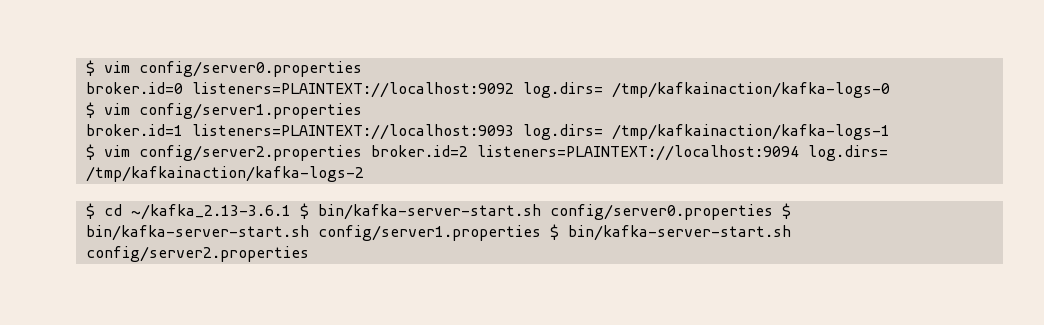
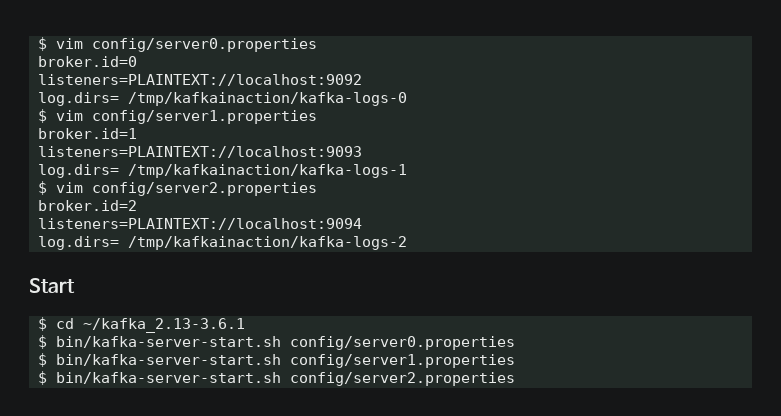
(184, 88) none -> (137, 61) //
(515, 90) none -> (362, 80) //
(184, 130) none -> (137, 133) //
(515, 132) none -> (362, 152) //
(363, 153) none -> (317, 189) //
(469, 151) none -> (137, 205) //
(800, 153) none -> (362, 224) //
(365, 174) none -> [29,278,75,293] // Start
(292, 212) none -> (245, 325) //
(774, 212) none -> (515, 343) //
(542, 233) none -> (515, 361) //

